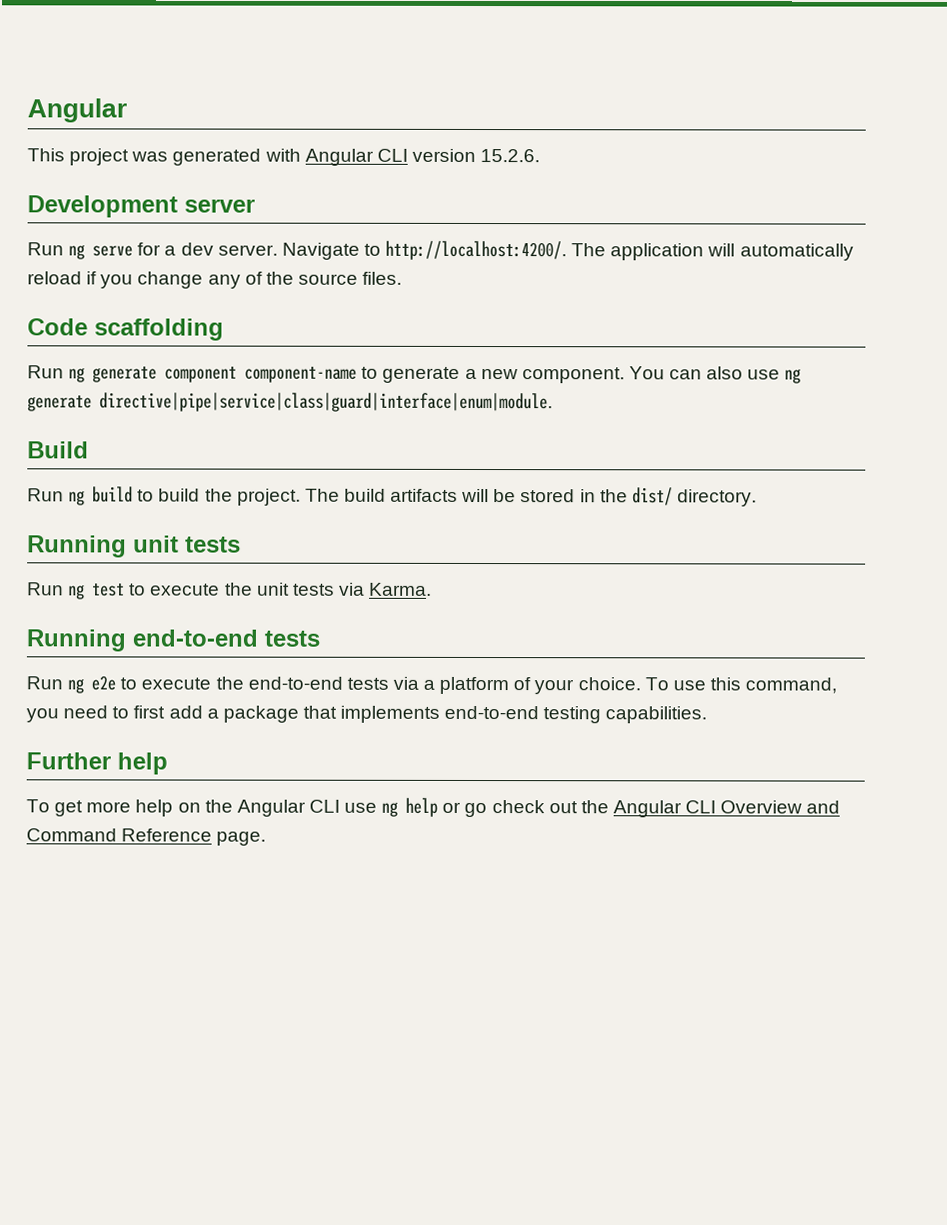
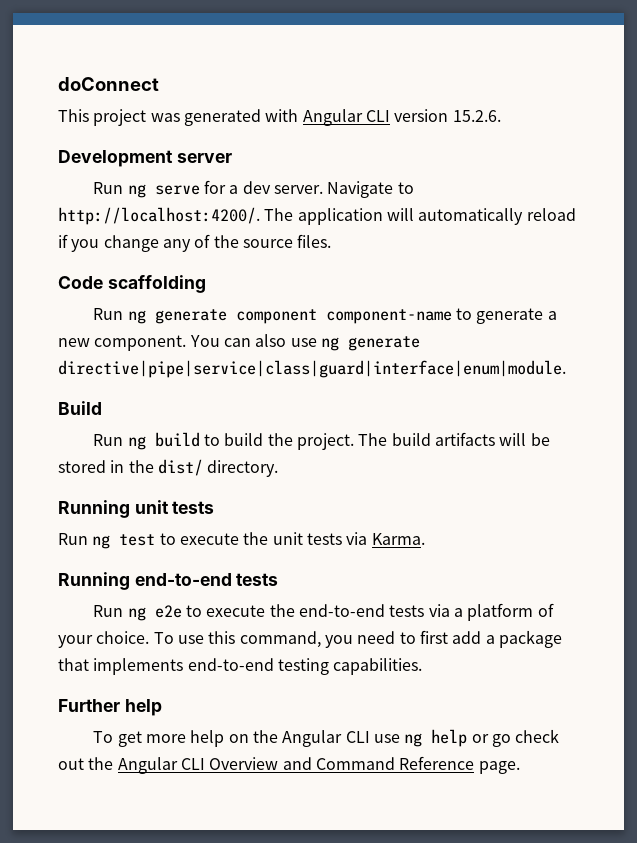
[27,98,127,123] Angular -> [58,77,159,91] doConnect

